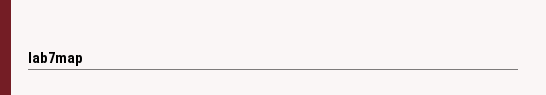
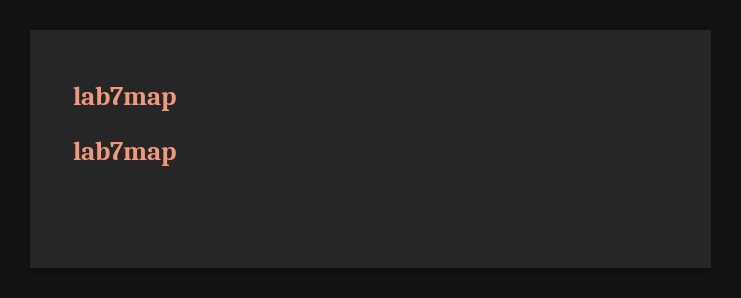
[28,52,83,66] lab7map -> [73,86,176,111] [73,141,176,166] lab7map // lab7map

